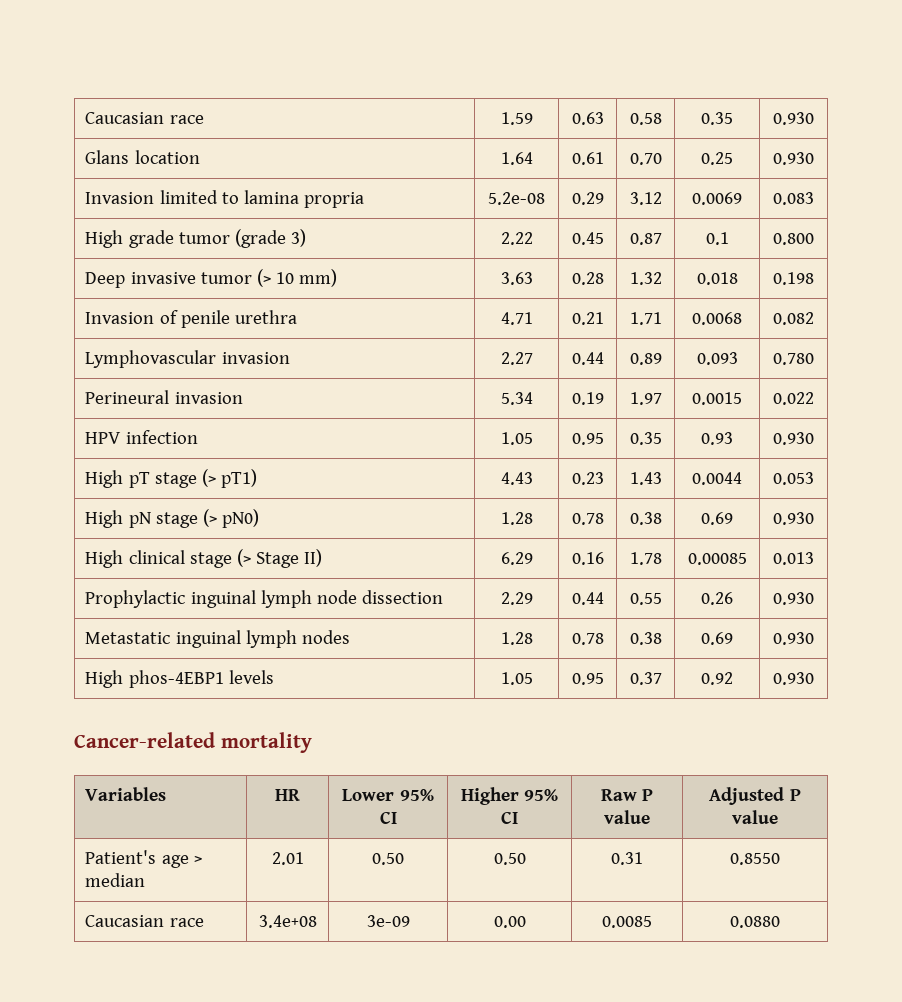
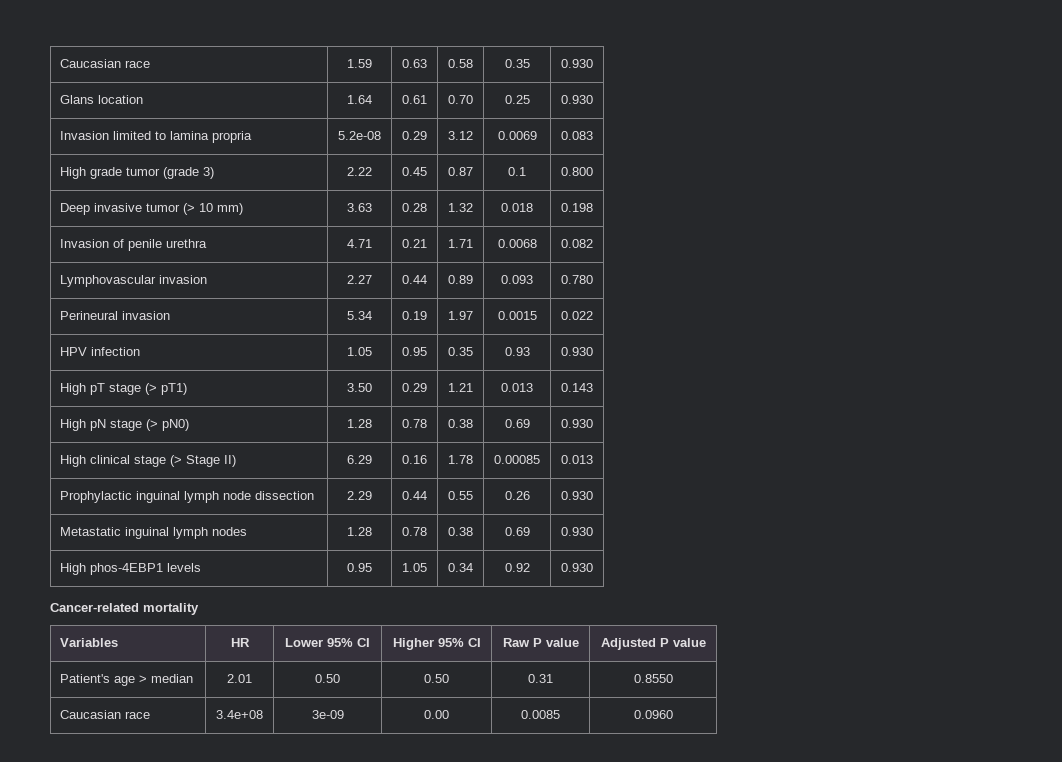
[500,472,533,485] [571,472,604,485] [629,472,662,485] [692,472,742,485] [773,472,814,485] 4.43 | 0.23 | 1.43 | 0.0044 | 0.053 -> [347,383,372,392] [402,383,427,392] [448,383,473,392] [501,383,533,392] [561,383,593,392] 3.50 | 0.29 | 1.21 | 0.013 | 0.143
[500,672,533,685] [571,673,604,685] [629,672,662,685] | 1.05 | 0.95 | 0.37 -> [347,563,372,572] [402,563,427,572] [448,563,473,572] | 0.95 | 1.05 | 0.34
[730,916,780,928] 0.0880 -> [633,710,673,719] 0.0960

